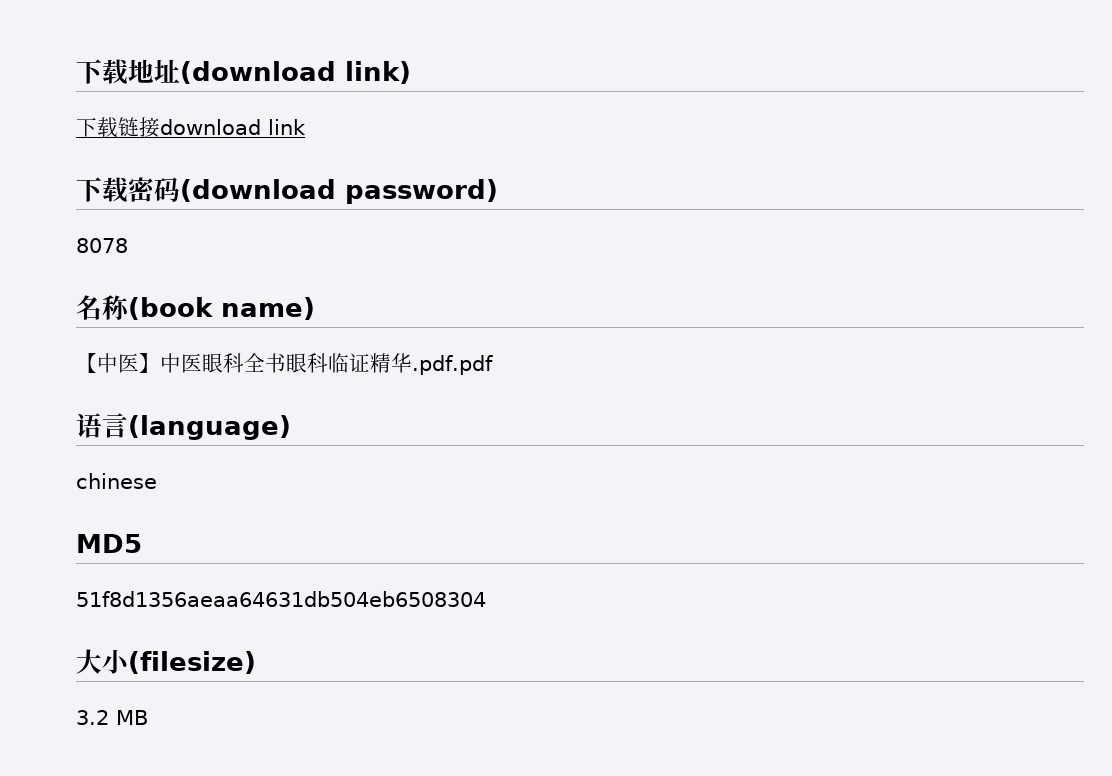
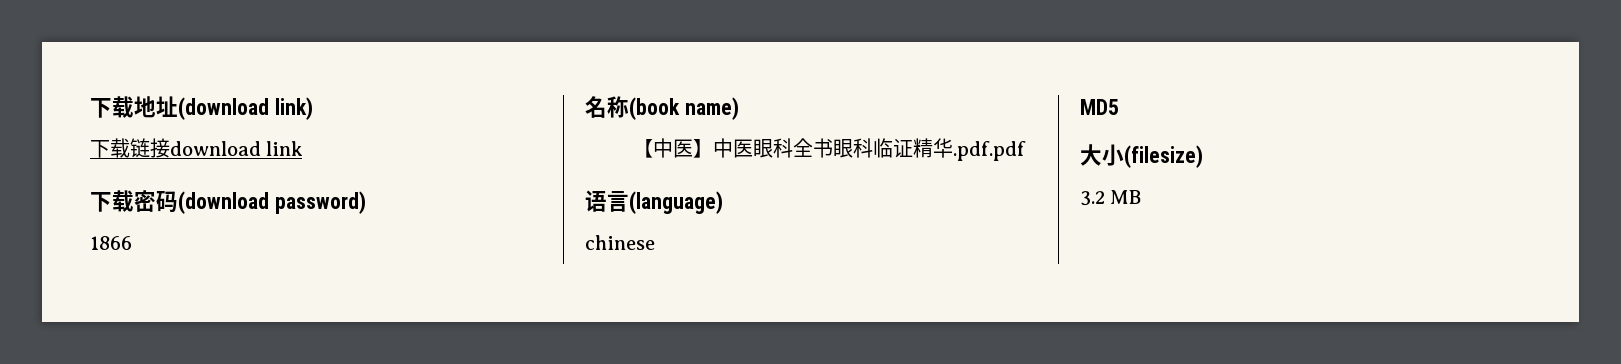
[76,238,128,253] 8078 -> [90,236,132,250] 1866
[76,591,486,607] // 51f8d1356aeaa64631db504eb6508304 -> (1119, 107) none

